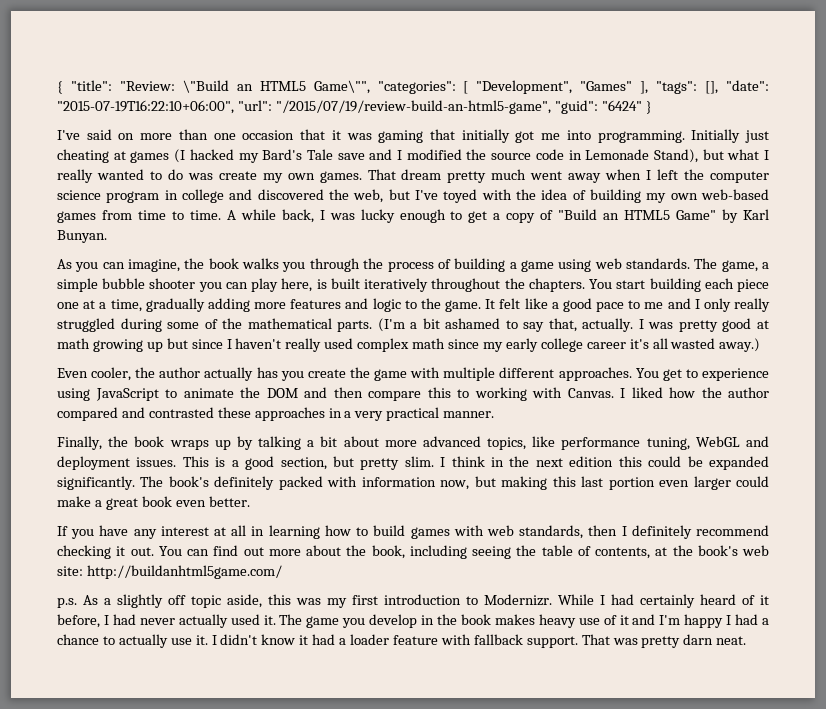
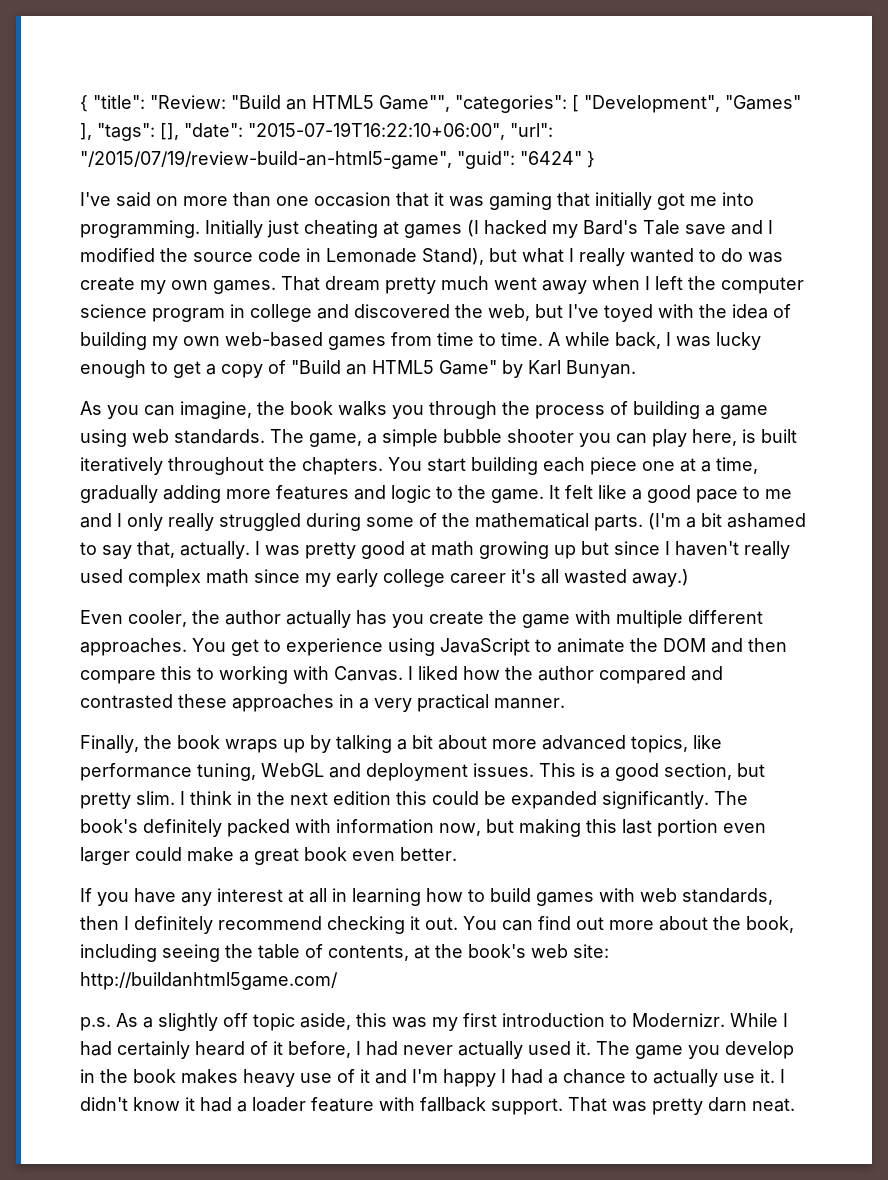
[182,80,370,94] \"Build an HTML5 Game\"", -> [231,95,450,112] "Build an HTML5 Game"",

